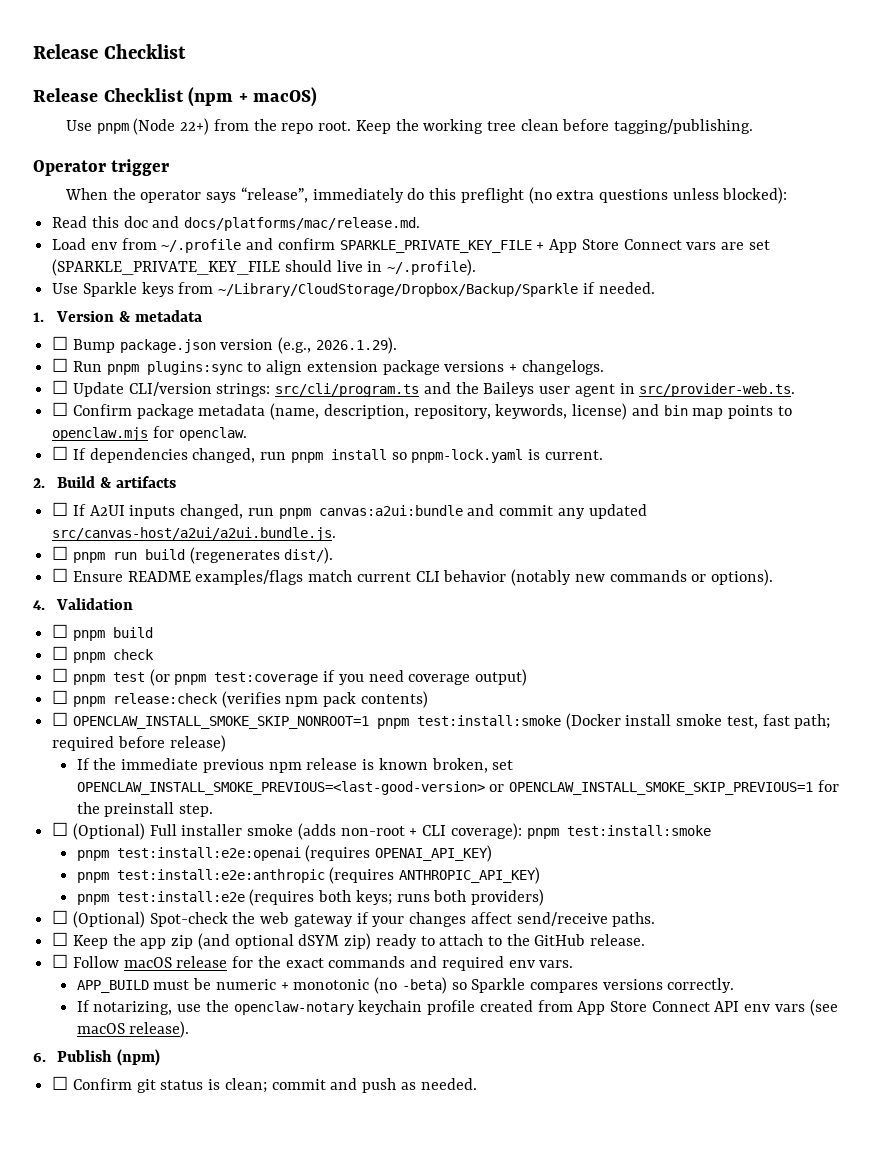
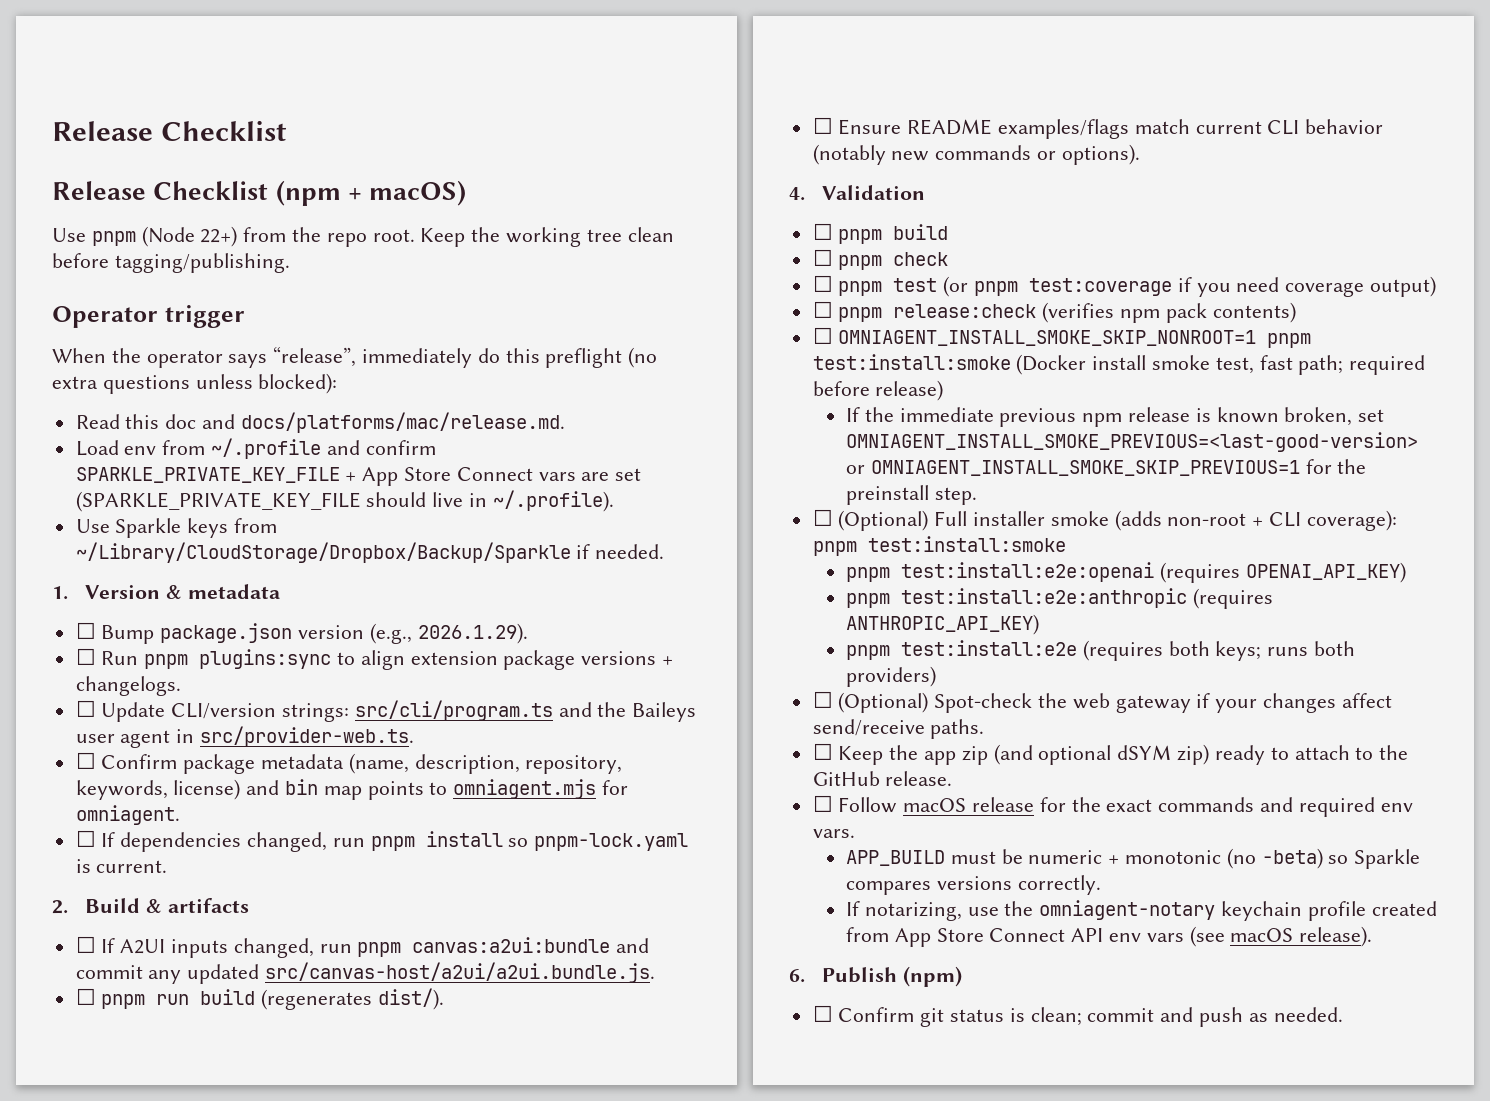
[52,426,247,441] openclaw.mjs for openclaw. -> [453,779,629,799] [75,805,180,825] omniagent.mjs for omniagent.
[72,716,369,729] OPENCLAW_INSTALL_SMOKE_SKIP_NONROOT=1 -> [838,330,1257,346] OMNIAGENT_INSTALL_SMOKE_SKIP_NONROOT=1
[76,781,814,795] OPENCLAW_INSTALL_SMOKE_PREVIOUS=<last-good-version> or OPENCLAW_INSTALL_SMOKE_SKIP_PREVIOUS=1 -> [846,432,1419,452] [846,460,1300,476] OMNIAGENT_INSTALL_SMOKE_PREVIOUS=<last-good-version> or OMNIAGENT_INSTALL_SMOKE_SKIP_PREVIOUS=1
[233,1001,354,1015] openclaw-notary -> [1039,900,1216,920] omniagent-notary

